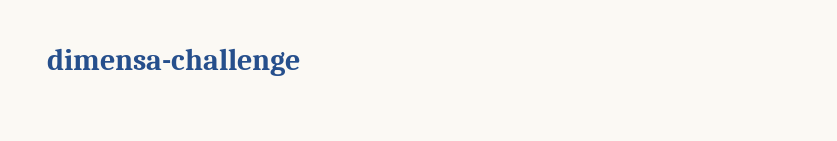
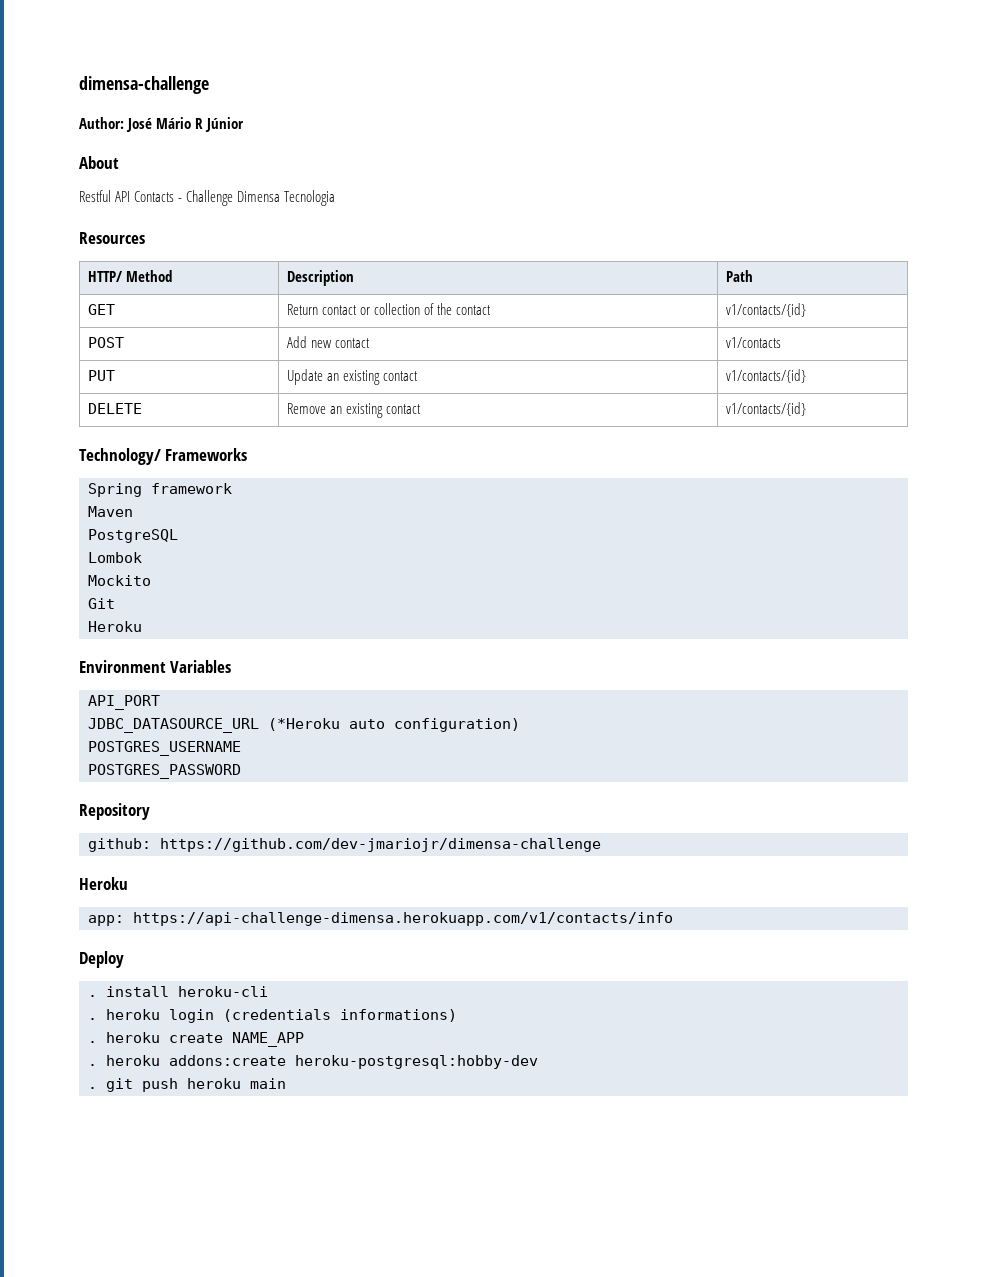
(300, 62) none -> [79,117,245,132] [79,156,119,169] [79,190,336,206] [79,232,145,244] [88,270,173,282] [287,270,355,286] [726,270,754,282] [88,304,116,315] [287,303,492,315] [726,303,807,317] [88,337,125,348] [287,336,371,348] [726,337,782,348] [88,370,116,381] [287,369,419,385] [726,369,807,383] [88,403,143,414] [287,403,422,418] [726,402,807,416] [79,448,248,465] [88,483,232,497] [88,506,133,517] [88,529,178,543] [88,552,142,563] [88,575,151,586] [88,598,115,609] [88,621,142,632] [79,660,232,673] [88,695,160,710] [88,718,520,733] [88,741,241,756] [88,764,241,779] [79,803,150,820] [88,838,601,852] [79,877,128,890] [88,912,673,926] [79,951,124,968] [88,986,268,997] [88,1009,457,1023] [88,1032,304,1047] [88,1055,538,1069] [88,1078,286,1092] // Author: José Mário R Júnior // About // Restful API Contacts - Challenge Dimensa Tecnologia // Resources // HTTP/ Method | Description | Path // GET | Return contact or collection of the contact | v1/contacts/{id} // POST | Add new contact | v1/contacts // PUT | Update an existing contact | v1/contacts/{id} // DELETE | Remove an existing contact | v1/contacts/{id} // Technology/ Frameworks // Spring framework // Maven // PostgreSQL // Lombok // Mockito // Git // Heroku // Environment Variables // API_PORT // JDBC_DATASOURCE_URL (*Heroku auto configuration) // POSTGRES_USERNAME // POSTGRES_PASSWORD // Repository // github: https://github.com/dev-jmariojr/dimensa-challenge // Heroku // app: https://api-challenge-dimensa.herokuapp.com/v1/contacts/info // Deploy // . install heroku-cli // . heroku login (credentials informations) // . heroku create NAME_APP // . heroku addons:create heroku-postgresql:hobby-dev // . git push heroku main

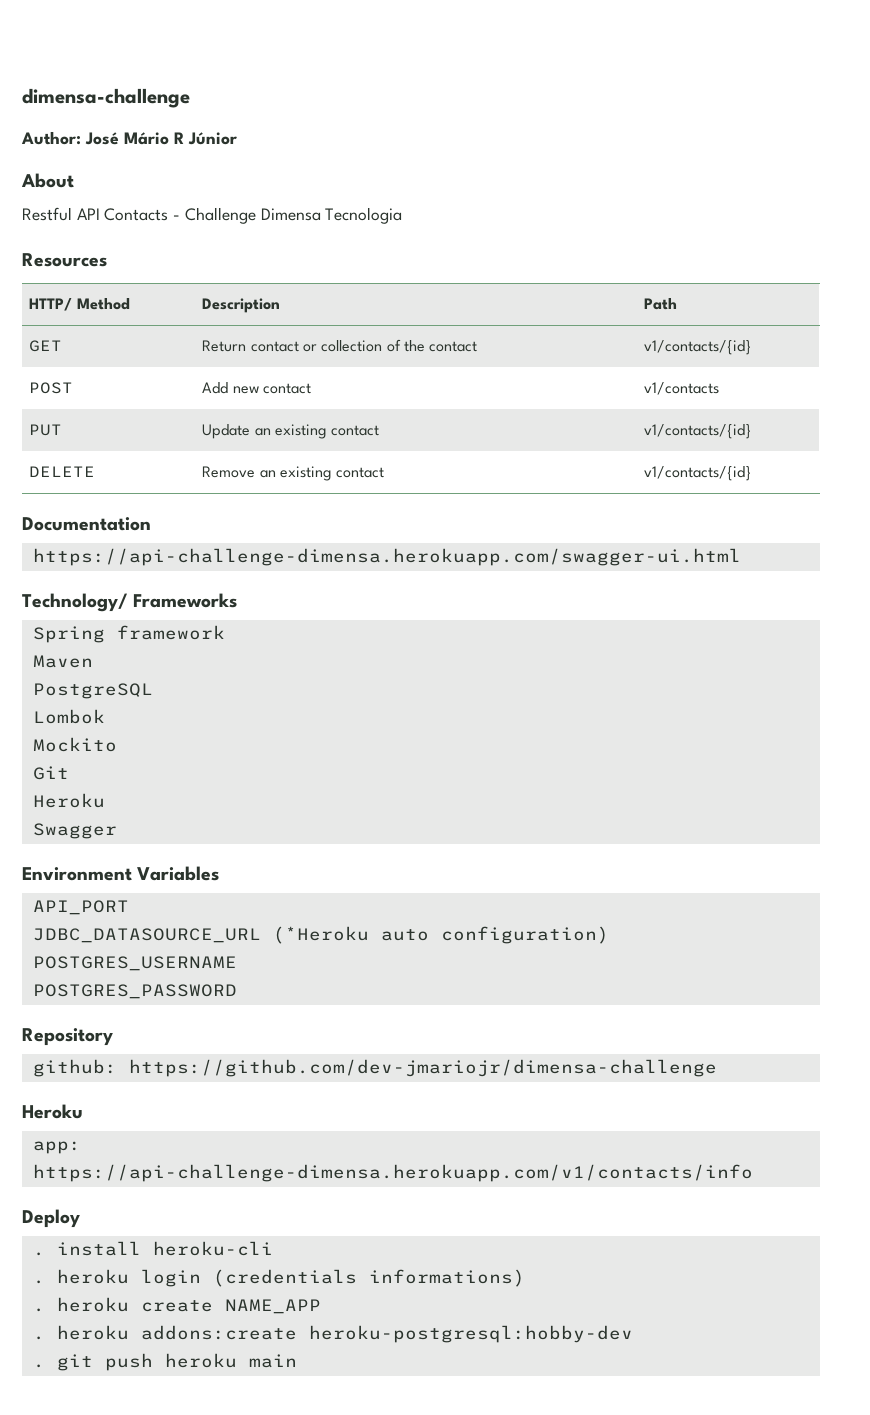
(807, 409) none -> [22,517,151,531] [32,548,741,566] // Documentation // https://api-challenge-dimensa.herokuapp.com/swagger-ui.html
(142, 626) none -> [32,823,117,839] // Swagger

